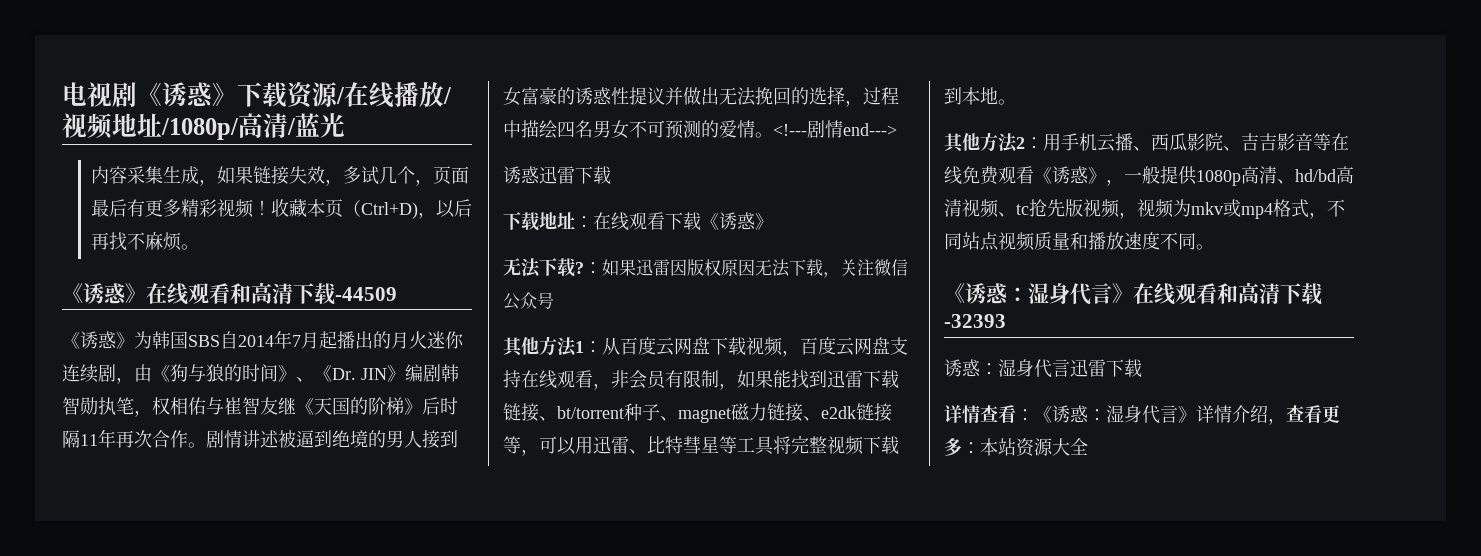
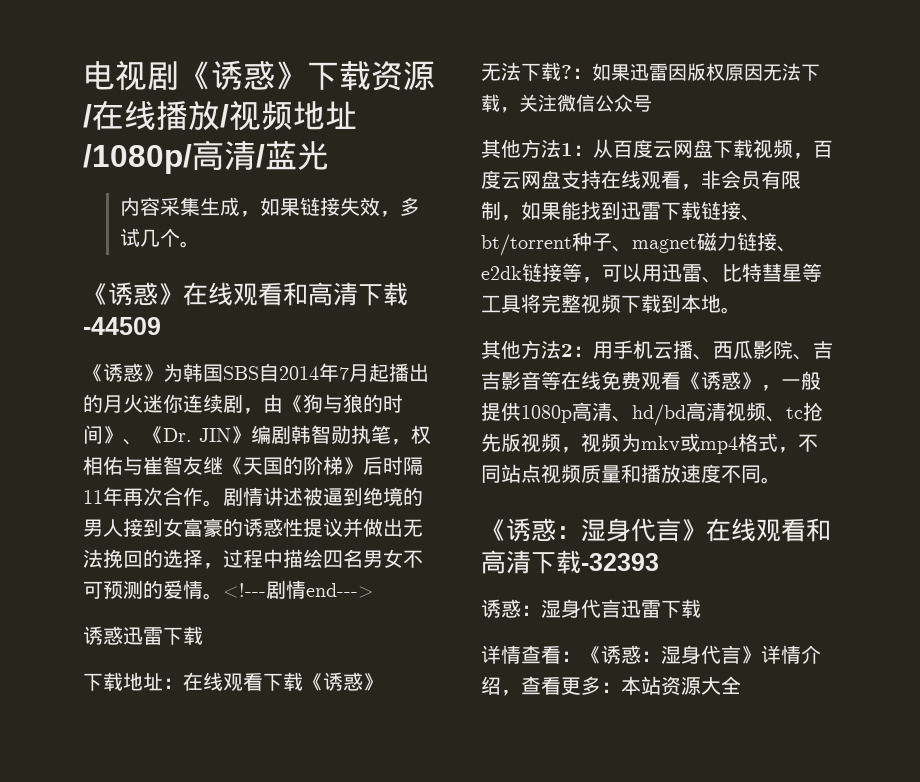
[414,166,469,186] [90,199,472,219] [90,231,181,251] ，页面最后有更多精彩视频！收藏本页（Ctrl+D)，以后再找不麻烦 -> (181, 237) none

